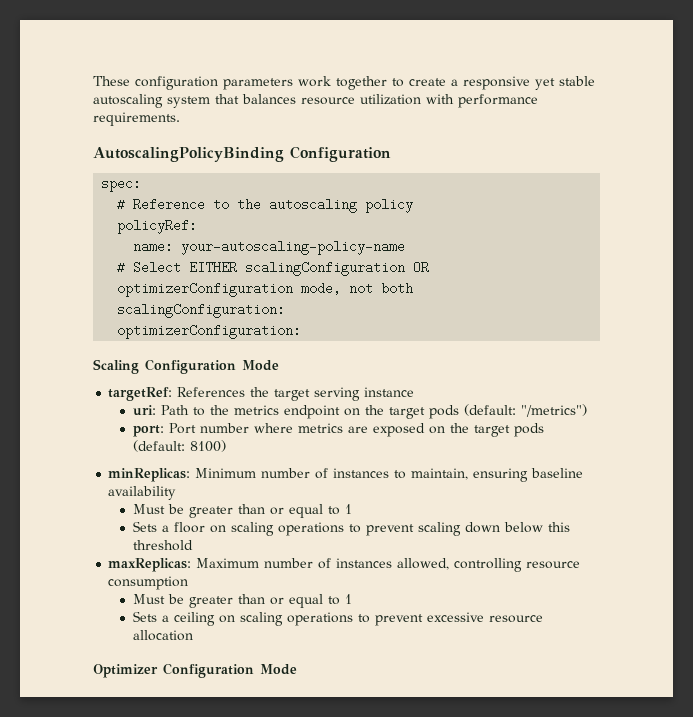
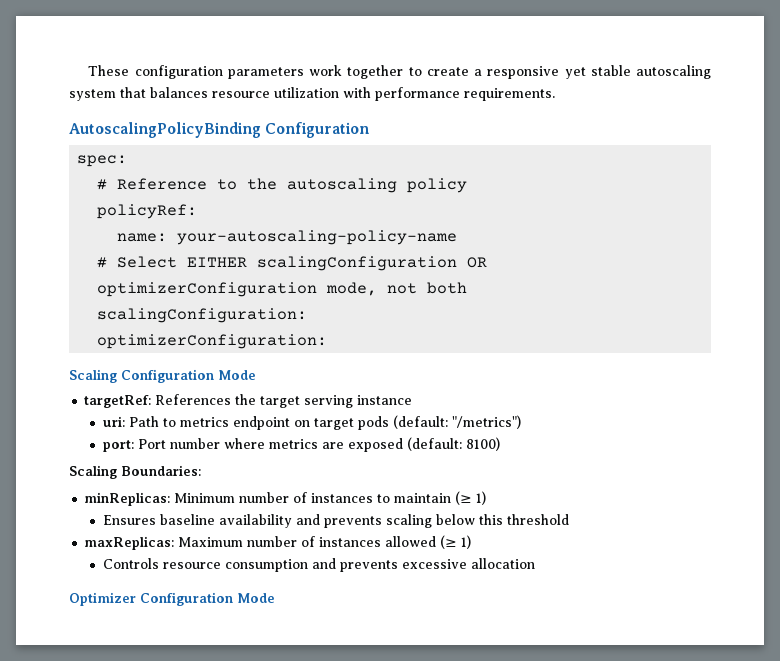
[209,405,229,415] the -> (176, 422) none
[364,405,384,415] the -> (310, 423) none
[428,423,544,437] on the target pods -> (403, 445) none
(226, 446) none -> [69,465,201,479] // Scaling Boundaries:
[411,468,584,482] [108,486,177,500] [132,504,352,518] [132,521,500,536] maintain, ensuring baseline availability // Must be greater than or equal to 1 // Sets a floor on scaling operations to prevent scaling down -> [394,491,487,505] [102,514,432,528] maintain (≥ 1) // Ensures baseline availability and prevents scaling
[397,558,581,572] [108,576,189,590] [132,594,352,608] [132,611,543,626] allowed, controlling resource consumption // Must be greater than or equal to 1 // Sets a ceiling on scaling operations to prevent excessive resource -> [385,535,472,549] [102,558,467,572] allowed (≥ 1) // Controls resource consumption and prevents excessive

